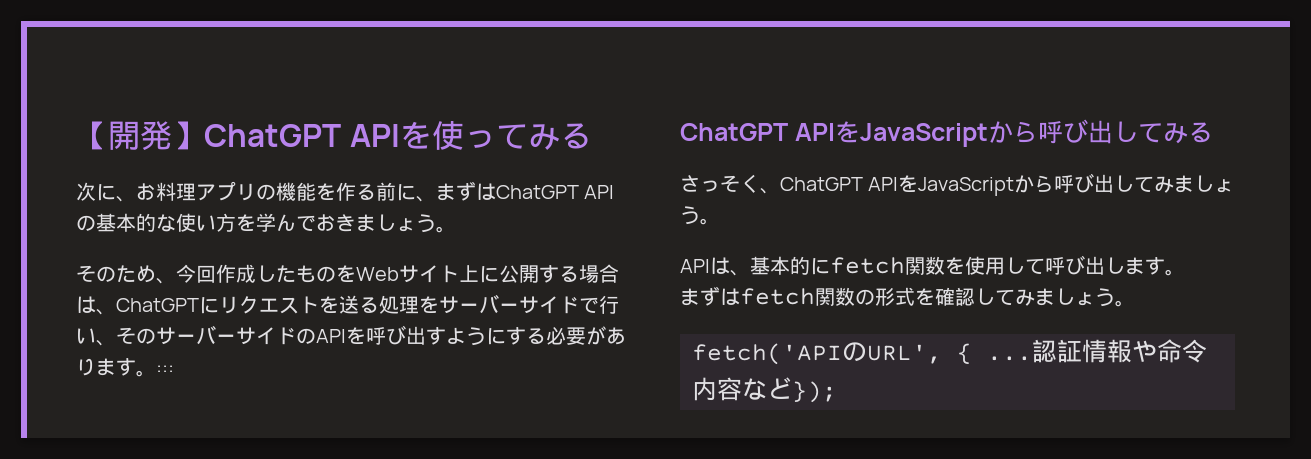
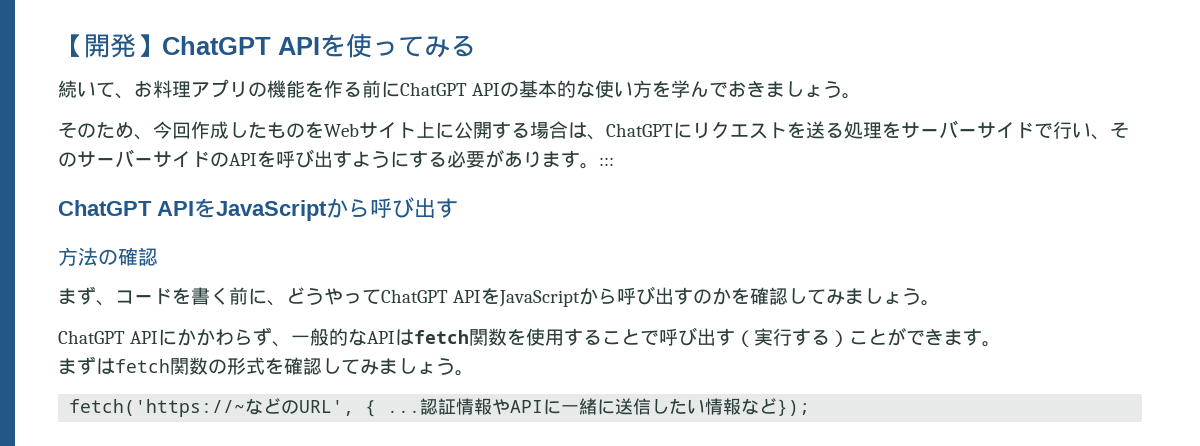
[76,182,116,201] 次に -> [58,80,115,98] 続いて
[416,181,496,202] 、まずは -> (400, 89) none
[1112,121,1213,144] [680,173,1235,196] [680,206,720,225] [680,255,1125,276] してみる // さっそく、ChatGPT APIをJavaScriptから呼び出してみましょう。 // APIは、基本的にfetch関数を使用して呼び出し -> [436,198,458,218] [58,247,158,266] [58,286,941,307] [58,327,945,347] す // 方法の確認 // まず、コードを書く前に、どうやってChatGPT APIをJavaScriptから呼び出すのかを確認してみましょう。 // ChatGPT APIにかかわらず、一般的なAPIはfetch関数を使用することで呼び出す（実行する）ことができ
[692,343,842,365] fetch('API -> [69,398,282,417] fetch('https://~など
[1157,339,1207,363] [692,377,742,401] 命令内容 -> [510,398,742,415] APIに一緒に送信したい情報

